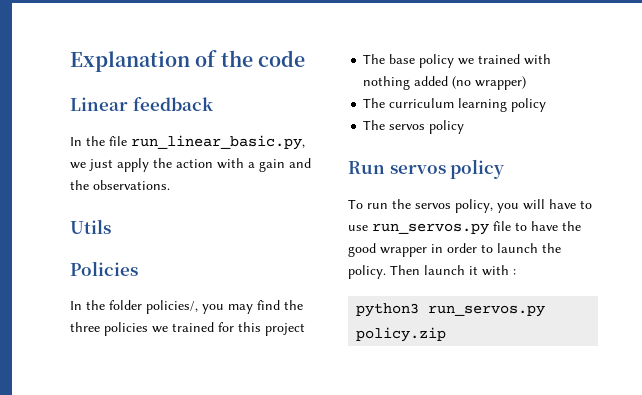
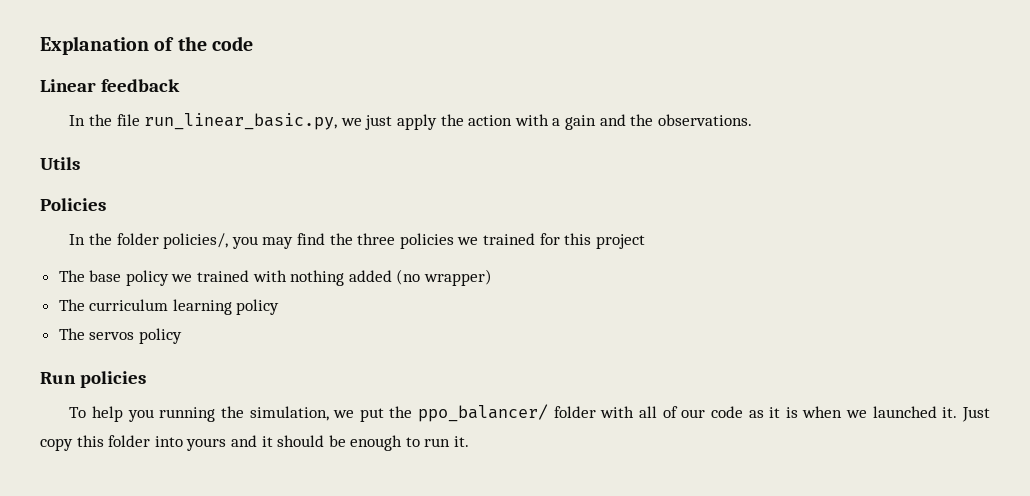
[389,159,505,179] servos policy -> [79,371,146,388] policies
[367,199,592,213] [348,221,581,235] [348,243,561,257] [348,265,516,279] [356,303,546,317] [356,327,447,342] run the servos policy, you will have to use run_servos.py file to have the good wrapper in order to launch the policy. Then launch it with : // python3 run_servos.py policy.zip -> [92,404,991,422] [40,435,470,451] help you running the simulation, we put the ppo_balancer/ folder with all of our code as it is when we launched it. Just copy this folder into yours and it should be enough to run it.

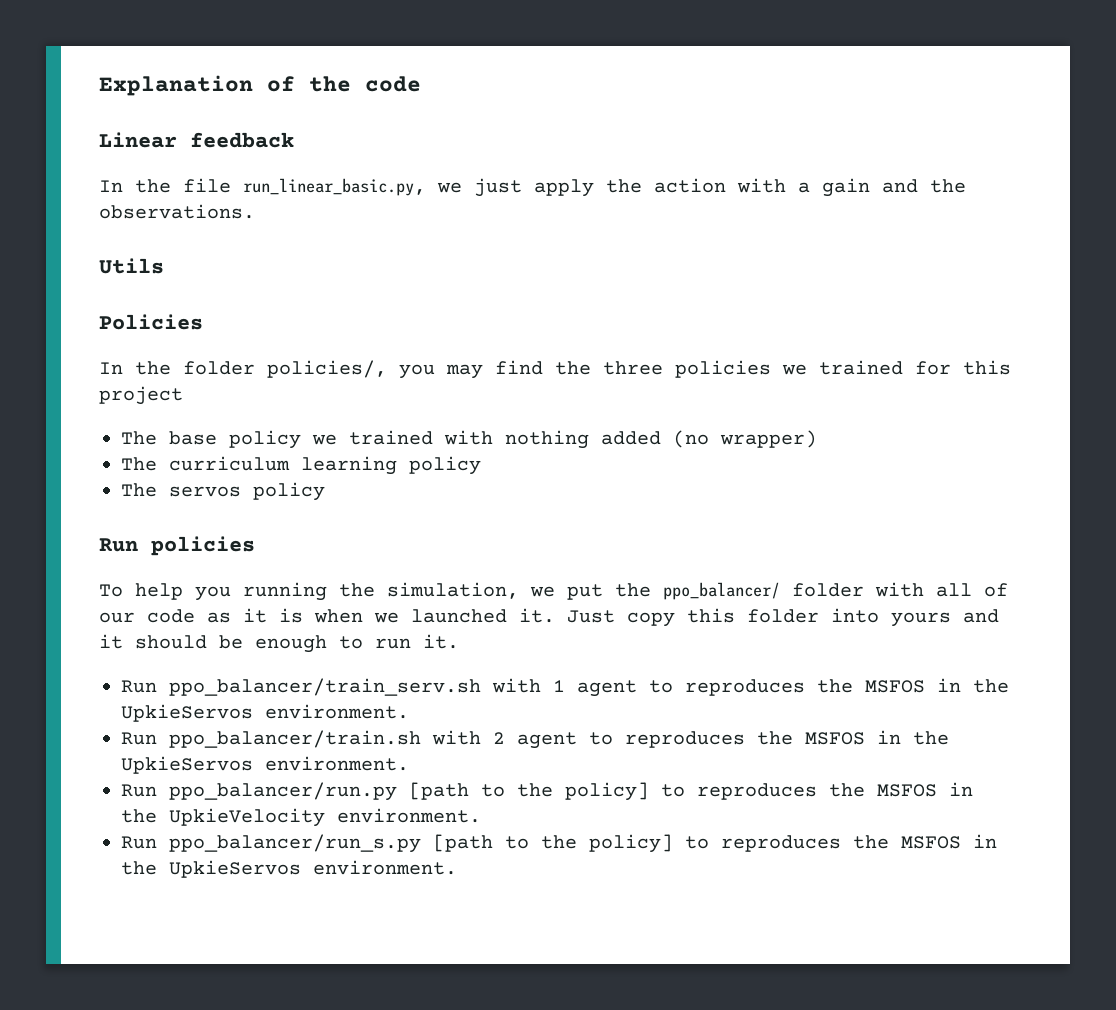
(470, 441) none -> [121,678,1009,697] [121,704,409,722] [121,730,949,749] [121,756,409,774] [121,782,973,801] [121,808,481,827] [121,834,997,853] [121,860,457,878] // Run ppo_balancer/train_serv.sh with 1 agent to reproduces the MSFOS in the UpkieServos environment. // Run ppo_balancer/train.sh with 2 agent to reproduces the MSFOS in the UpkieServos environment. // Run ppo_balancer/run.py [path to the policy] to reproduces the MSFOS in the UpkieVelocity environment. // Run ppo_balancer/run_s.py [path to the policy] to reproduces the MSFOS in the UpkieServos environment.

